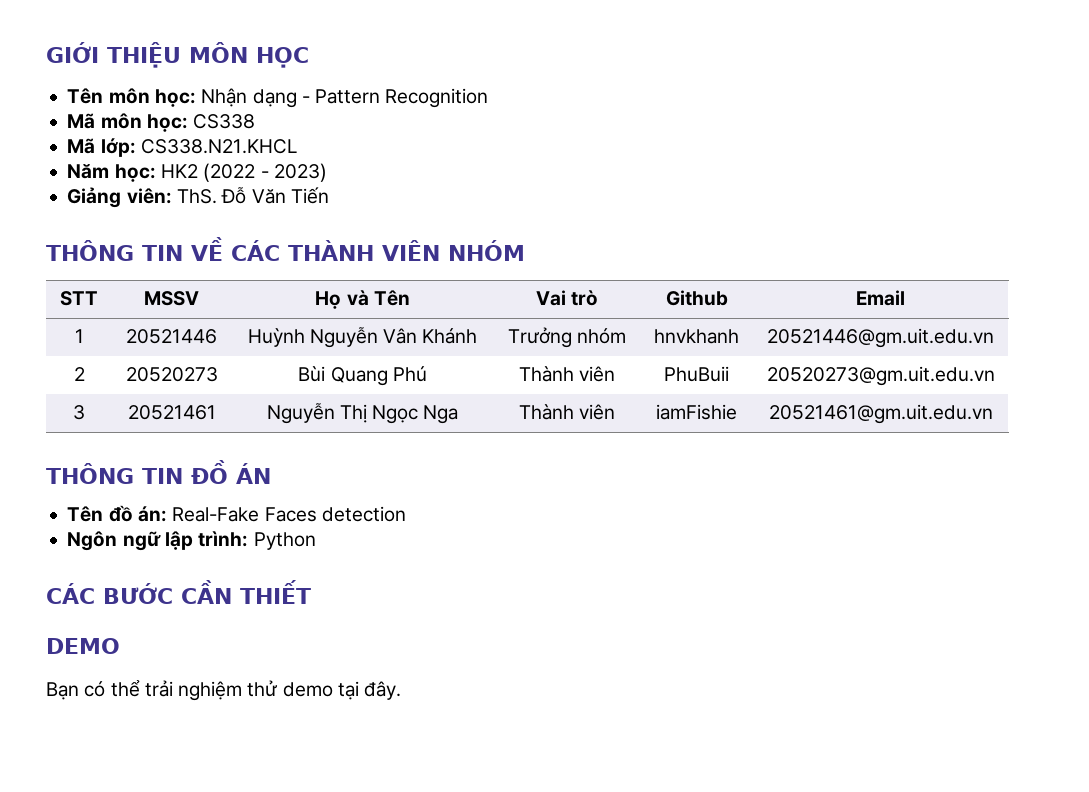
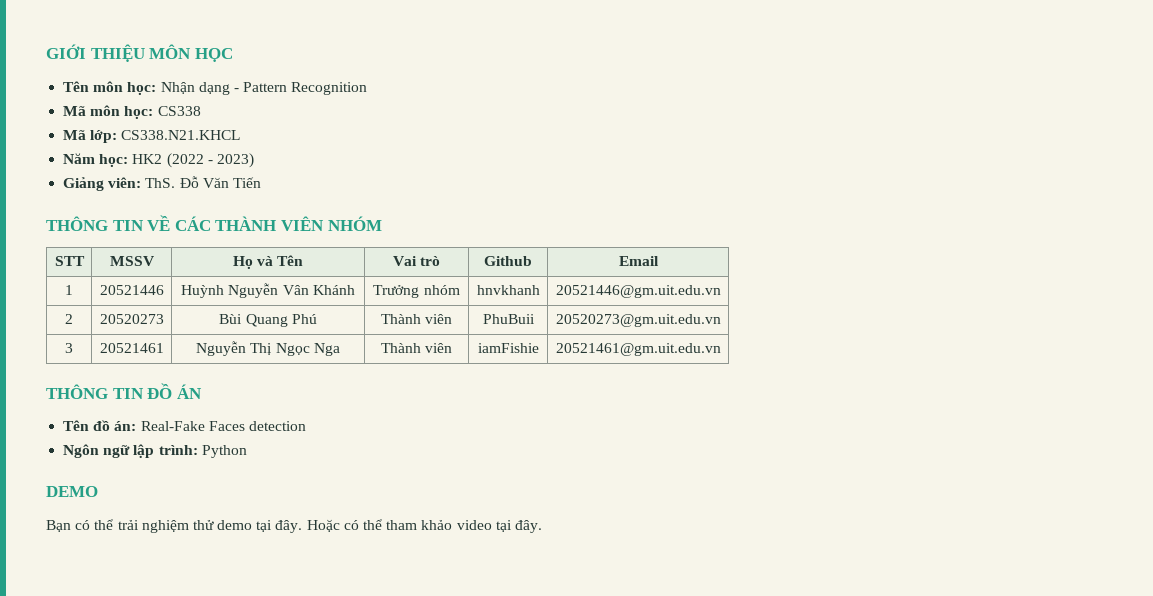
[46,580,311,604] // CÁC BƯỚC CẦN THIẾT -> (247, 451) none
(402, 690) none -> [306,519,542,533] Hoặc có thể tham khảo video tại đây.

